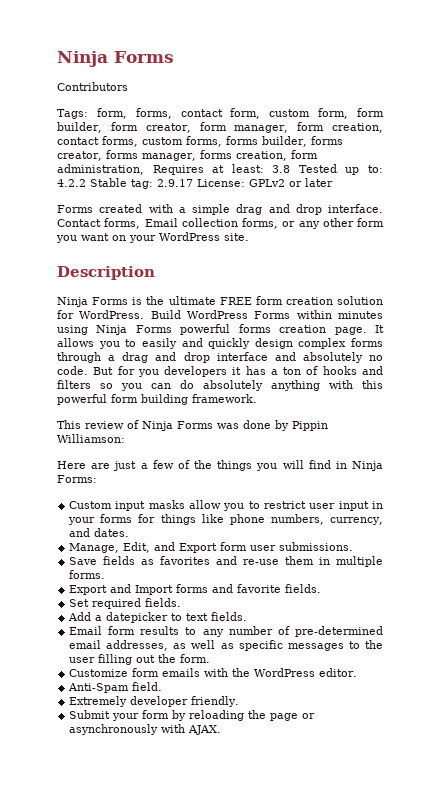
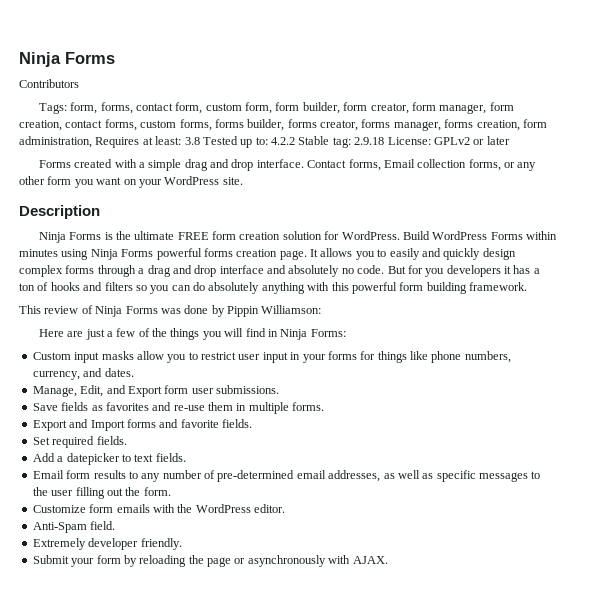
[157,179,193,187] 2.9.17 -> [354,137,385,145] 2.9.18

